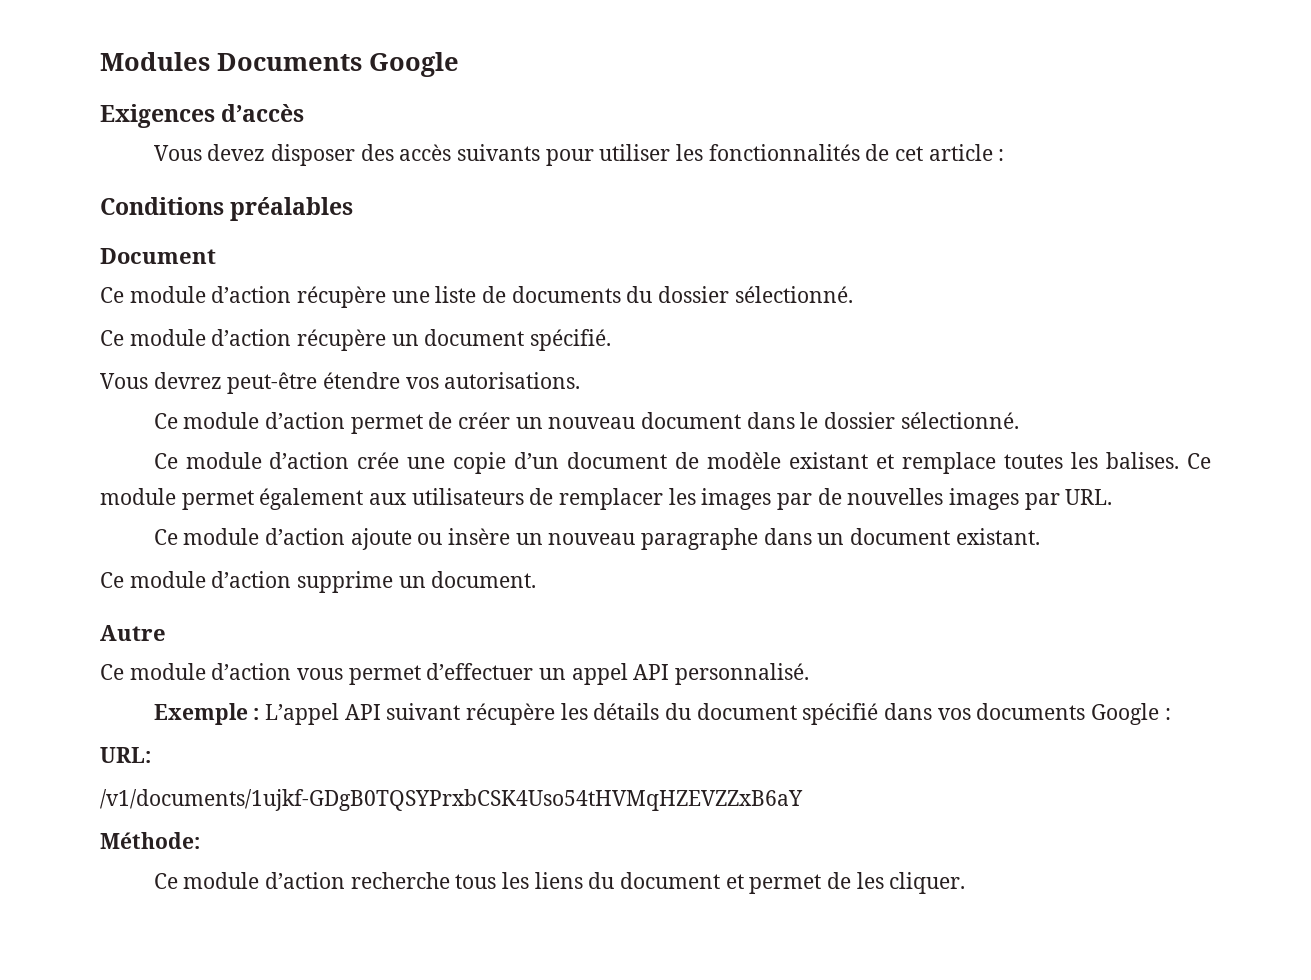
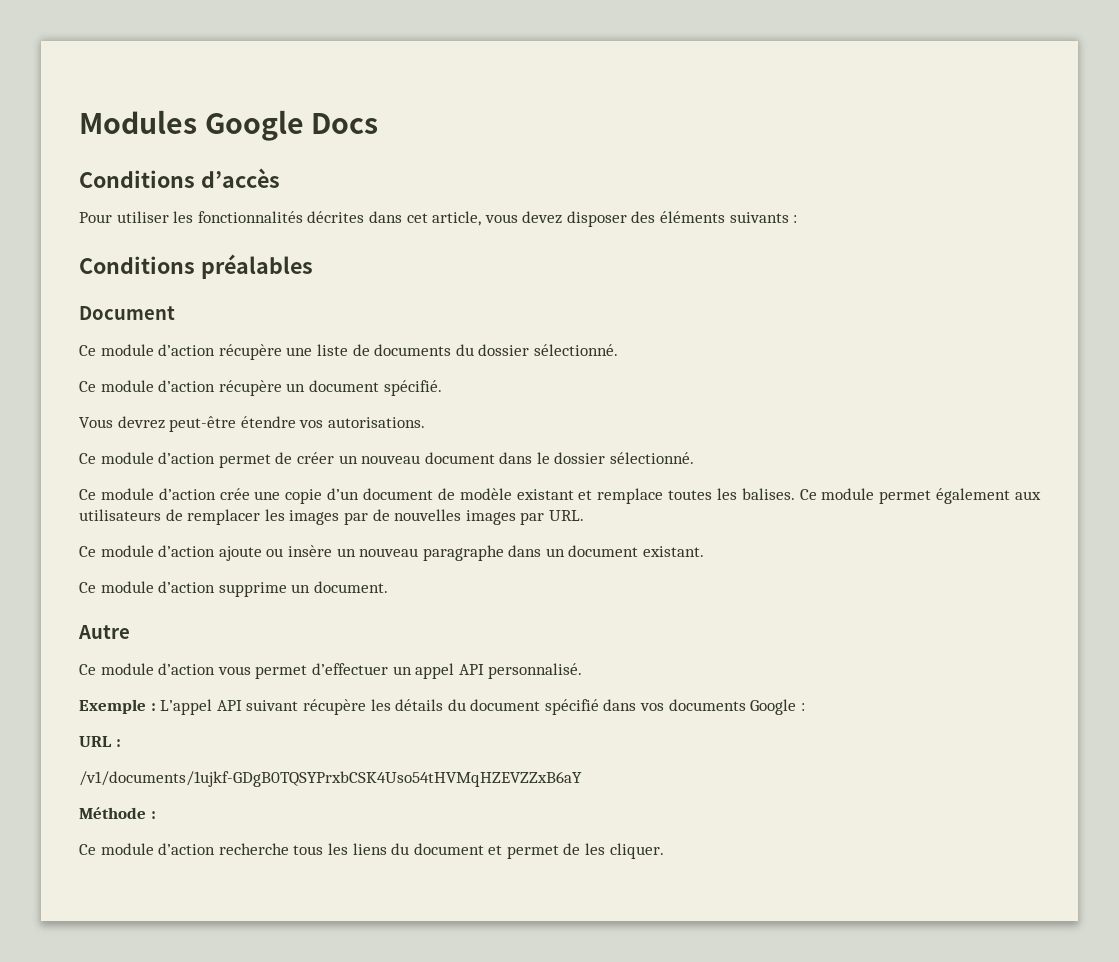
[217,52,459,77] [100,104,215,128] Documents Google // Exigences -> [204,110,379,141] [79,170,195,188] Google Docs // Conditions
[153,144,993,166] Vous devez disposer des accès suivants pour utiliser les fonctionnalités de cet article -> [79,211,789,227] Pour utiliser les fonctionnalités décrites dans cet article, vous devez disposer des éléments suivants
[100,747,151,763] URL: -> [79,736,121,747] URL :
[100,832,200,849] Méthode: -> [79,807,156,819] Méthode :

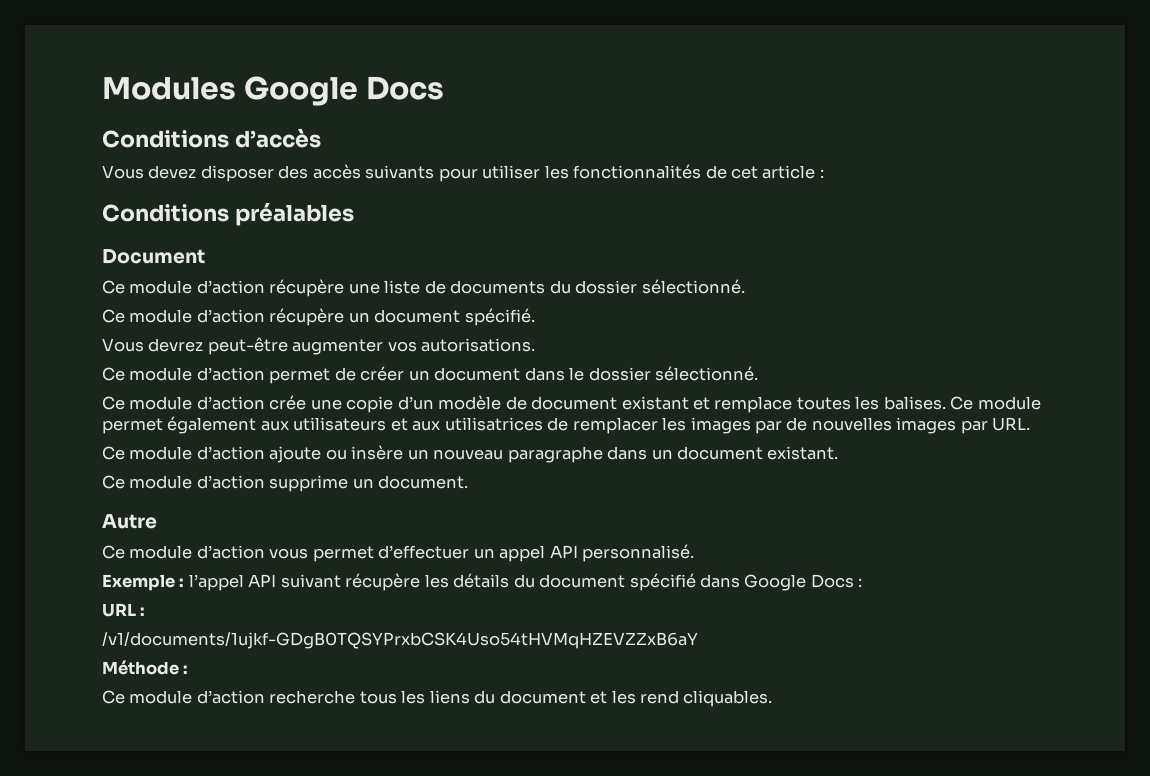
[79,211,789,227] Pour utiliser les fonctionnalités décrites dans cet article, vous devez disposer des éléments suivants -> [102,164,816,182] Vous devez disposer des accès suivants pour utiliser les fonctionnalités de cet article
[240,416,296,428] étendre -> [292,339,384,355] augmenter
[361,455,421,464] nouveau -> (430, 375) none
[362,488,512,500] document de modèle -> [438,395,618,410] modèle de document
(161, 515) none -> [390,417,543,431] et aux utilisatrices
[160,699,213,715] L’appel -> [188,574,244,591] l’appel
[640,699,797,715] vos documents Google -> [744,574,854,591] Google Docs
[506,843,664,859] permet de les cliquer. -> [611,690,773,707] les rend cliquables.

